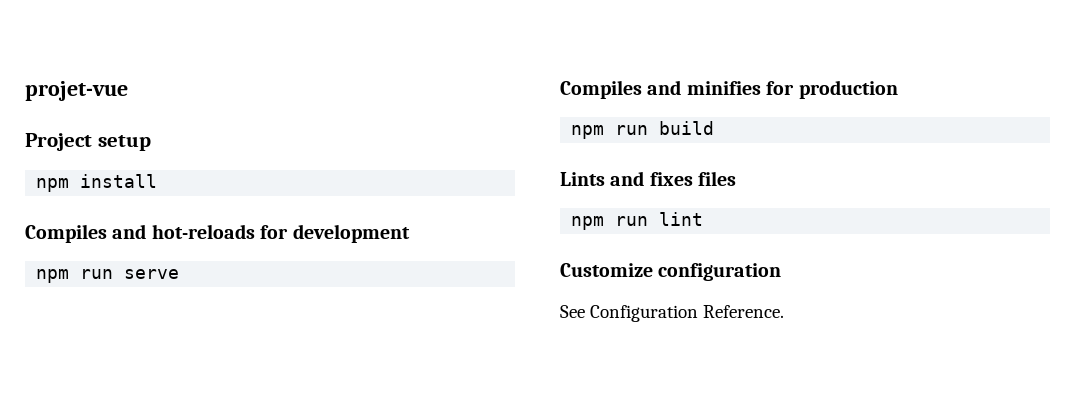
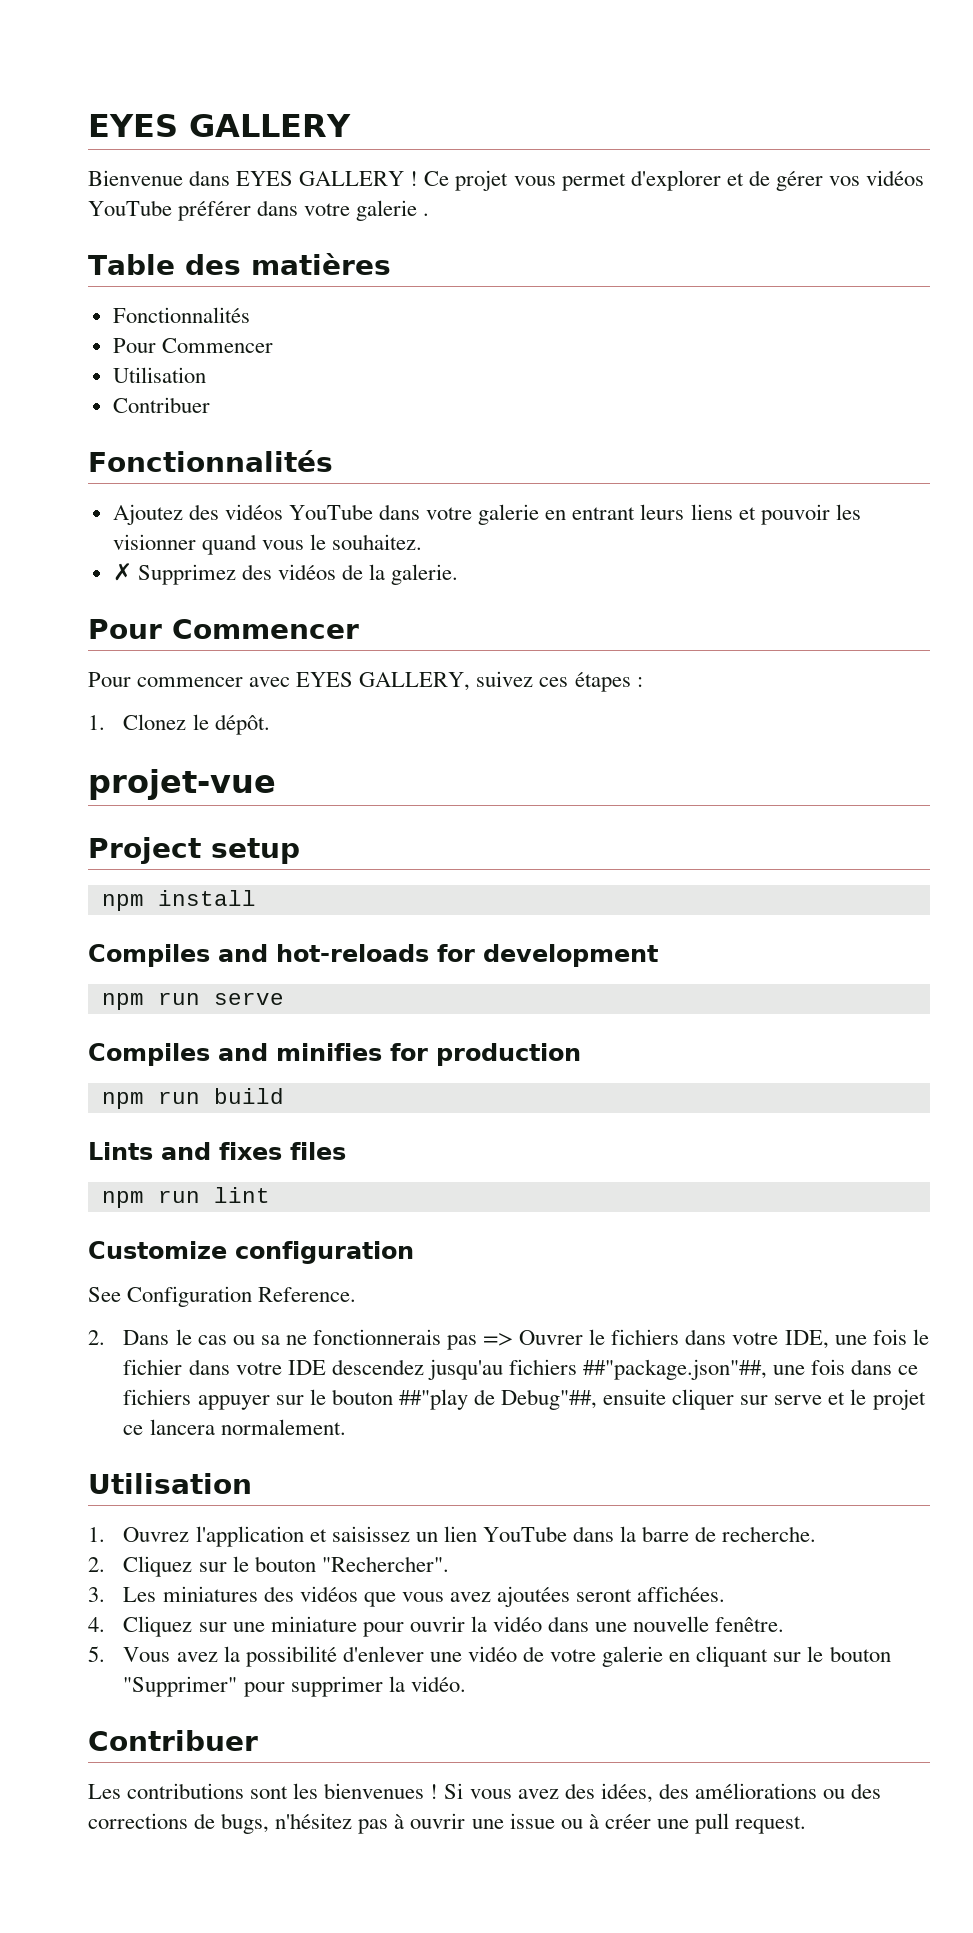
(25, 91) none -> [88,114,351,137] [88,170,925,191] [88,200,430,221] [88,253,391,275] [112,307,250,323] [112,338,273,353] [112,367,206,383] [112,397,210,413] [88,450,333,472] [112,504,861,525] [112,534,423,555] [112,563,459,585] [88,619,359,639] [88,671,643,692] [88,714,270,735] EYES GALLERY // Bienvenue dans EYES GALLERY ! Ce projet vous permet d'explorer et de gérer vos vidéos YouTube préférer dans votre galerie . // Table des matières // Fonctionnalités // Pour Commencer // Utilisation // Contribuer // Fonctionnalités // Ajoutez des vidéos YouTube dans votre galerie en entrant leurs liens et pouvoir les visionner quand vous le souhaitez. // ✗ Supprimez des vidéos de la galerie. // Pour Commencer // Pour commencer avec EYES GALLERY, suivez ces étapes : // 1. Clonez le dépôt. //
(785, 311) none -> [88,1329,929,1350] [123,1359,919,1380] [123,1389,926,1410] [123,1419,346,1435] [88,1473,252,1494] [88,1526,817,1547] [88,1556,449,1577] [88,1586,726,1607] [88,1616,785,1637] [88,1646,891,1667] [123,1676,466,1697] [88,1730,258,1751] [88,1783,882,1803] [88,1813,807,1834] // 2. Dans le cas ou sa ne fonctionnerais pas => Ouvrer le fichiers dans votre IDE, une fois le fichier dans votre IDE descendez jusqu'au fichiers ##"package.json"##, une fois dans ce fichiers appuyer sur le bouton ##"play de Debug"##, ensuite cliquer sur serve et le projet ce lancera normalement. // Utilisation // 1. Ouvrez l'application et saisissez un lien YouTube dans la barre de recherche. // 2. Cliquez sur le bouton "Rechercher". // 3. Les miniatures des vidéos que vous avez ajoutées seront affichées. // 4. Cliquez sur une miniature pour ouvrir la vidéo dans une nouvelle fenêtre. // 5. Vous avez la possibilité d'enlever une vidéo de votre galerie en cliquant sur le bouton "Supprimer" pour supprimer la vidéo. // Contribuer // Les contributions sont les bienvenues ! Si vous avez des idées, des améliorations ou des corrections de bugs, n'hésitez pas à ouvrir une issue ou à créer une pull request.

